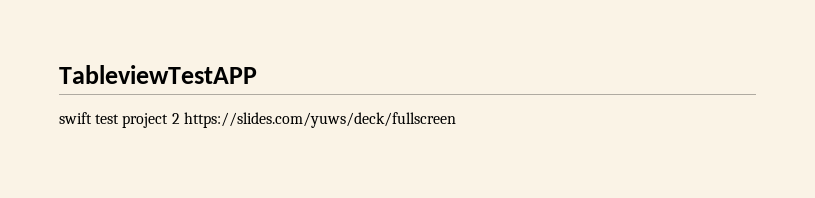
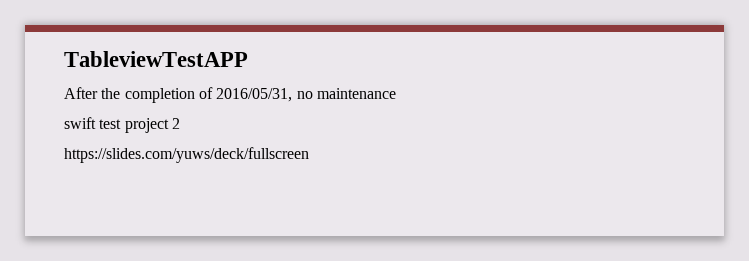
(257, 74) none -> [64,87,396,103] // After the completion of 2016/05/31, no maintenance
(180, 118) none -> (180, 123) //

